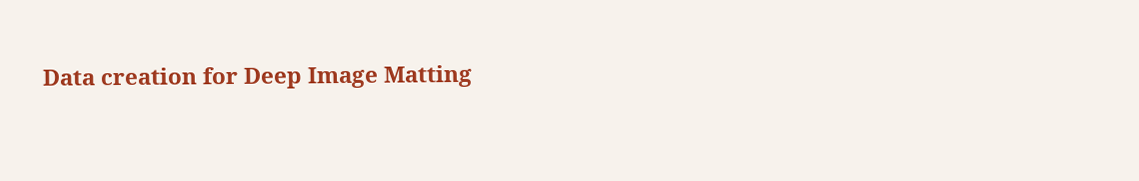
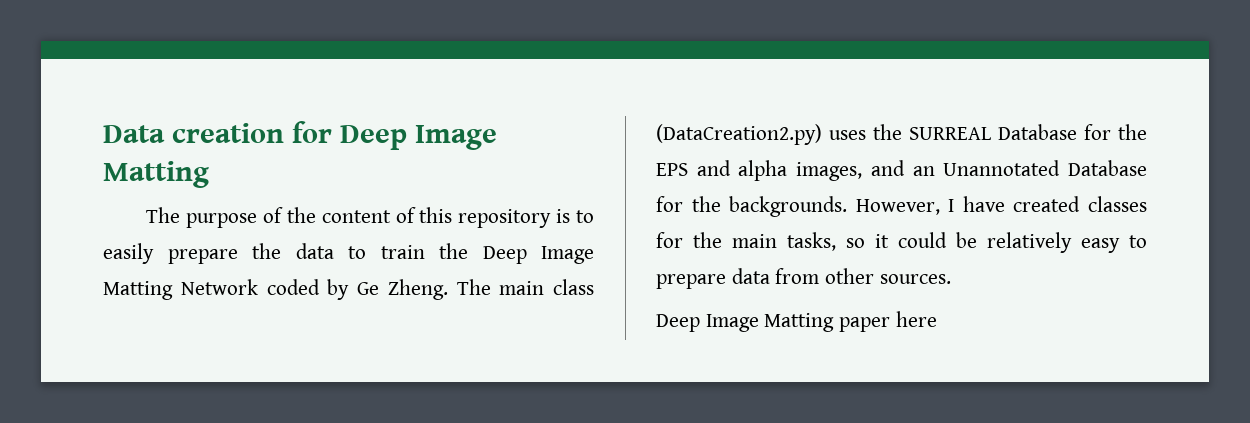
(473, 76) none -> [146,207,594,228] [103,243,594,264] [103,279,594,300] [656,124,1147,145] [656,160,1147,181] [656,196,1147,217] [656,232,1147,253] [656,268,951,289] [656,311,937,332] // The purpose of the content of this repository is to easily prepare the data to train the Deep Image Matting Network coded by Ge Zheng. The main class (DataCreation2.py) uses the SURREAL Database for the EPS and alpha images, and an Unannotated Database for the backgrounds. However, I have created classes for the main tasks, so it could be relatively easy to prepare data from other sources. // Deep Image Matting paper here

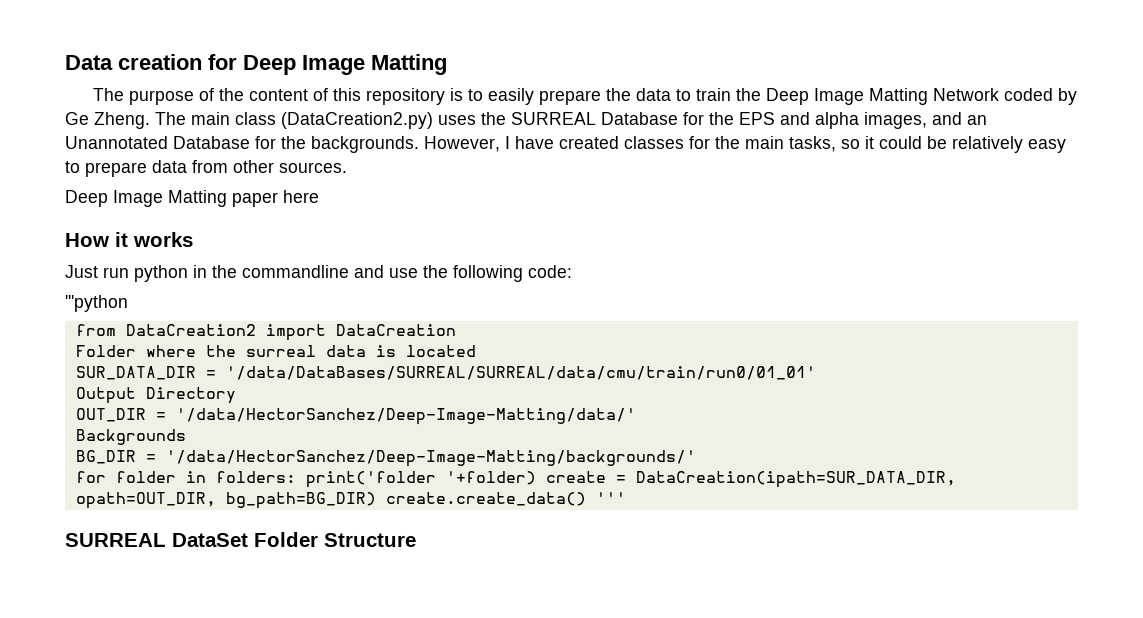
(937, 319) none -> [65,232,193,247] [65,265,572,282] [65,295,128,312] [75,324,456,341] [75,345,476,357] [75,366,816,380] [75,387,236,404] [75,408,636,425] [75,429,186,445] [75,450,696,467] [75,471,956,488] [75,492,626,509] [65,532,416,547] // How it works // Just run python in the commandline and use the following code: // '''python // from DataCreation2 import DataCreation // Folder where the surreal data is located // SUR_DATA_DIR = '/data/DataBases/SURREAL/SURREAL/data/cmu/train/run0/01_01' // Output Directory // OUT_DIR = '/data/HectorSanchez/Deep-Image-Matting/data/' // Backgrounds // BG_DIR = '/data/HectorSanchez/Deep-Image-Matting/backgrounds/' // for folder in folders: print('folder '+folder) create = DataCreation(ipath=SUR_DATA_DIR, opath=OUT_DIR, bg_path=BG_DIR) create.create_data() ''' // SURREAL DataSet Folder Structure

